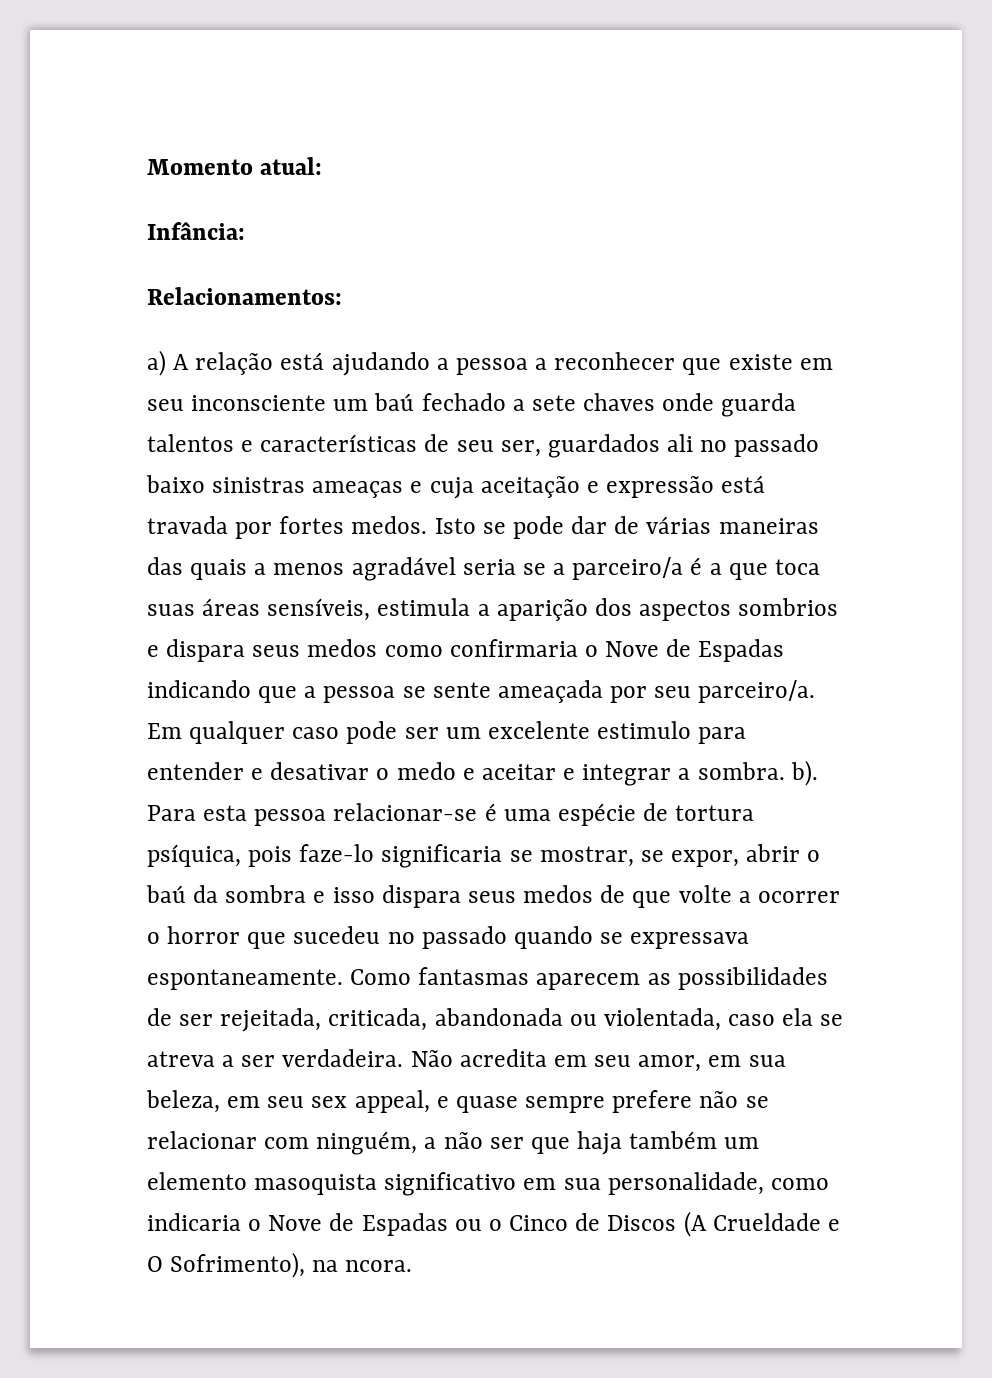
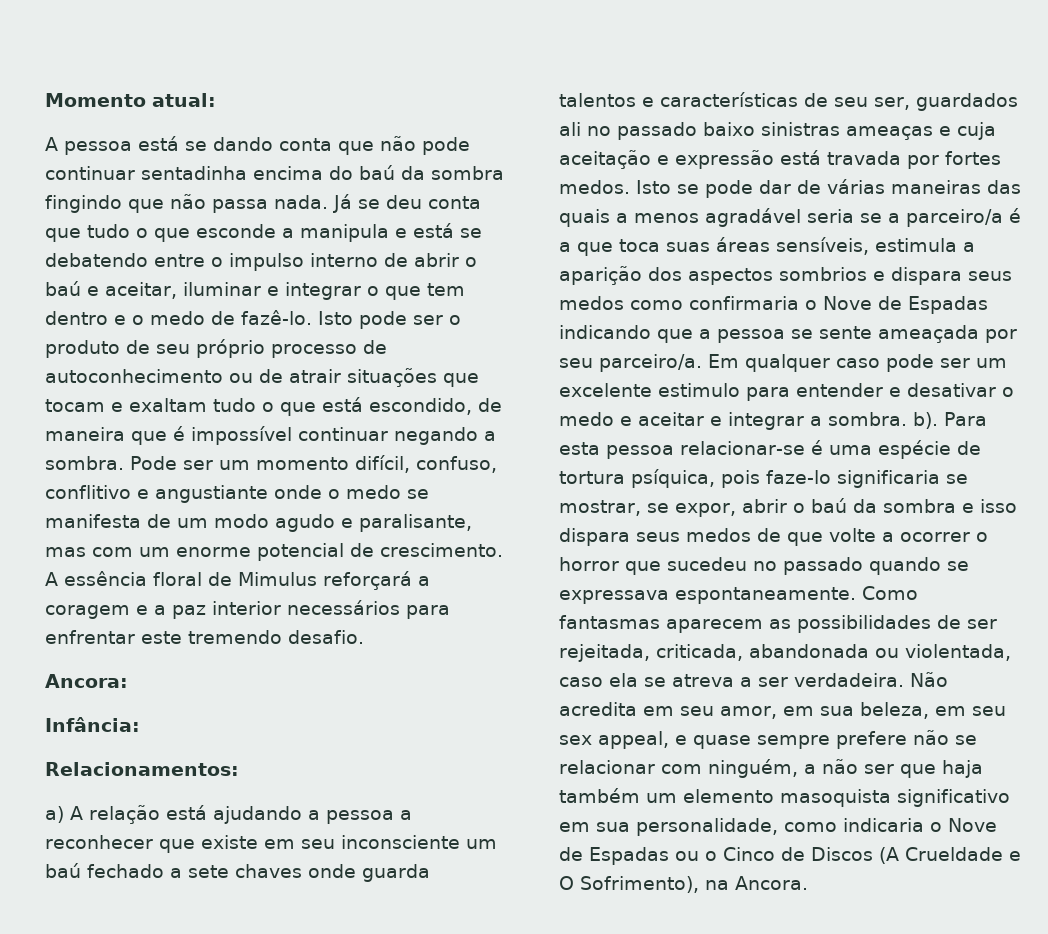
(323, 166) none -> [45,136,470,155] [45,165,504,180] [45,194,481,213] [45,223,482,242] [45,253,477,271] [45,281,465,300] [45,310,461,329] [45,339,387,358] [45,368,479,387] [45,397,502,416] [45,426,496,445] [45,455,497,473] [45,485,429,503] [45,514,472,532] [45,543,503,561] [45,571,430,590] [45,600,450,619] [45,630,364,644] [45,674,128,688] // A pessoa está se dando conta que não pode continuar sentadinha encima do baú da sombra fingindo que não passa nada. Já se deu conta que tudo o que esconde a manipula e está se debatendo entre o impulso interno de abrir o baú e aceitar, iluminar e integrar o que tem dentro e o medo de fazê-lo. Isto pode ser o produto de seu próprio processo de autoconhecimento ou de atrair situações que tocam e exaltam tudo o que está escondido, de maneira que é impossível continuar negando a sombra. Pode ser um momento difícil, confuso, conflitivo e angustiante onde o medo se manifesta de um modo agudo e paralisante, mas com um enorme potencial de crescimento. A essência floral de Mimulus reforçará a coragem e a paz interior necessários para enfrentar este tremendo desafio. // Ancora:
[345,1260,413,1272] ncora. -> [735,876,808,890] Ancora.

